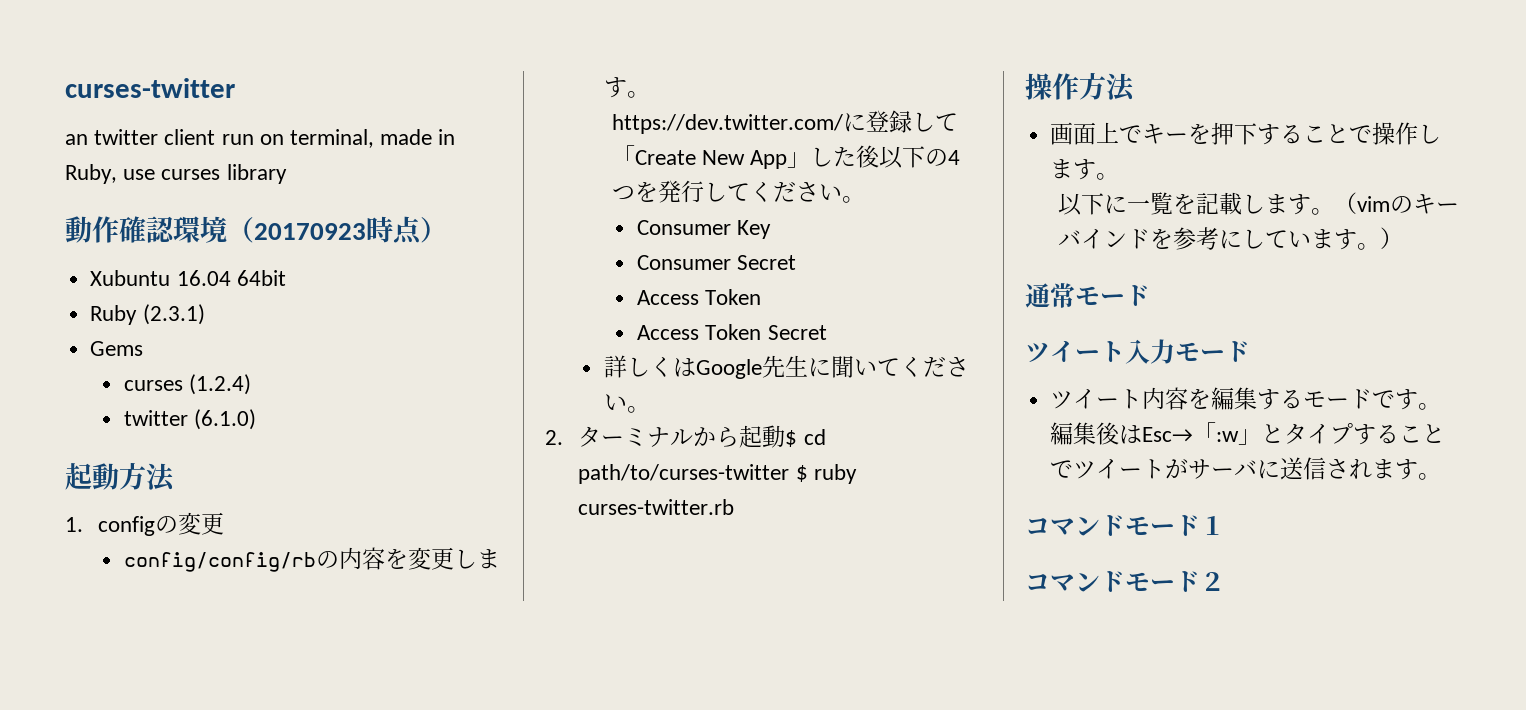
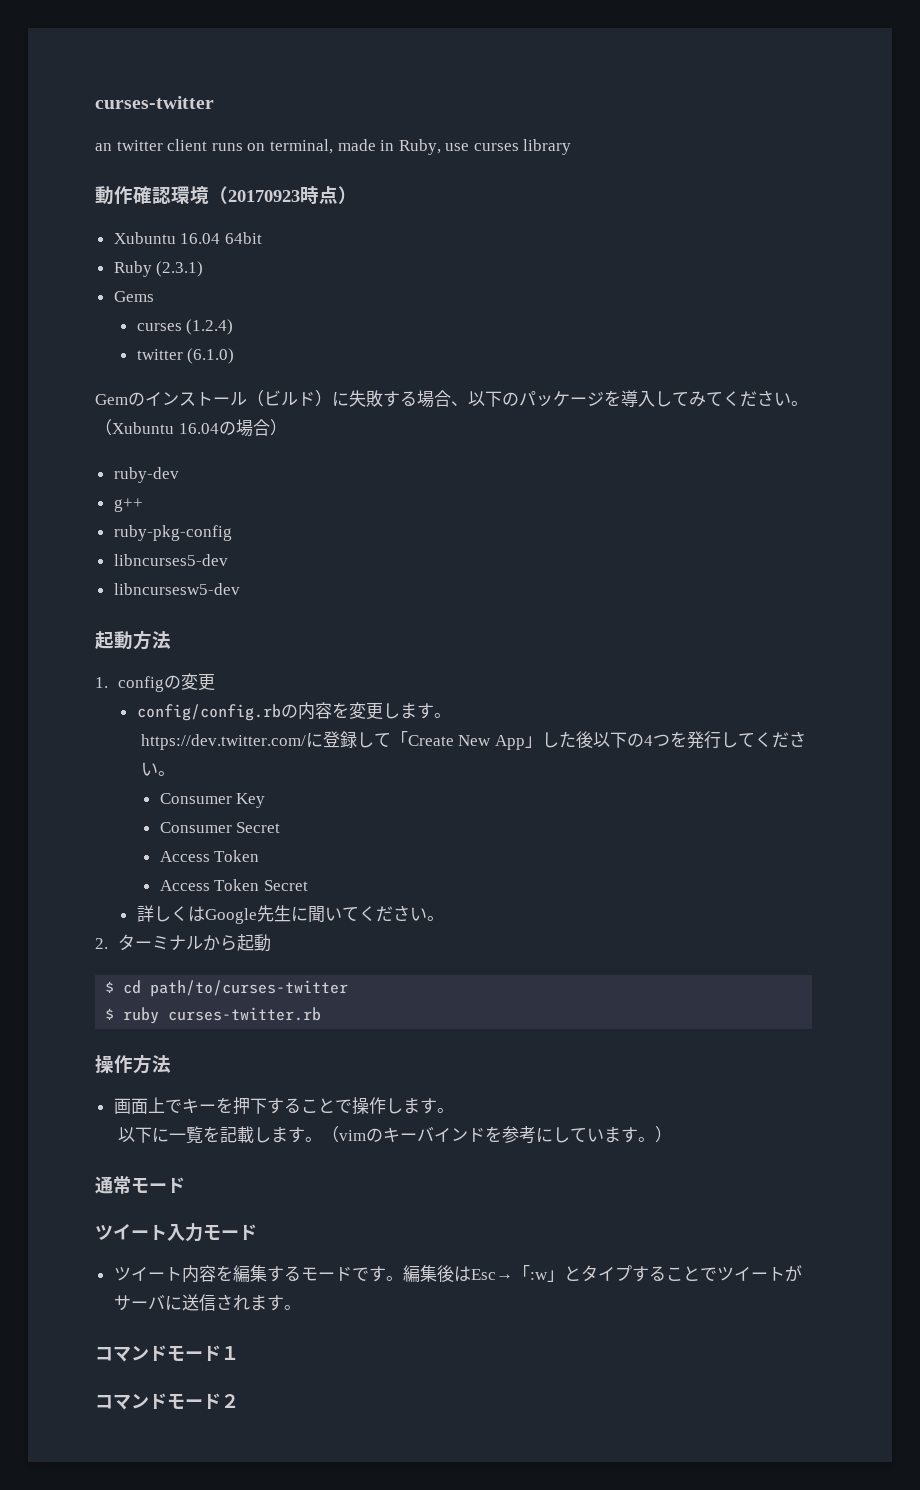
[221,134,254,145] run -> [211,143,243,151] runs
(256, 419) none -> [95,390,808,408] [95,419,287,437] [113,467,179,483] [113,498,143,512] [113,525,232,541] [113,554,228,566] [113,583,240,595] // Gemのインストール（ビルド）に失敗する場合、以下のパッケージを導入してみてください。（Xubuntu 16.04の場合） // ruby-dev // g++ // ruby-pkg-config // libncurses5-dev // libncursesw5-dev
[123,552,316,572] config/config/rb -> [136,704,281,721] config/config.rb
(786, 436) none -> (271, 943) //
(790, 474) none -> (349, 988) //

